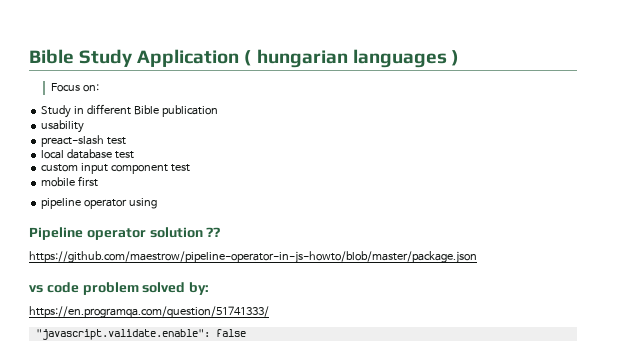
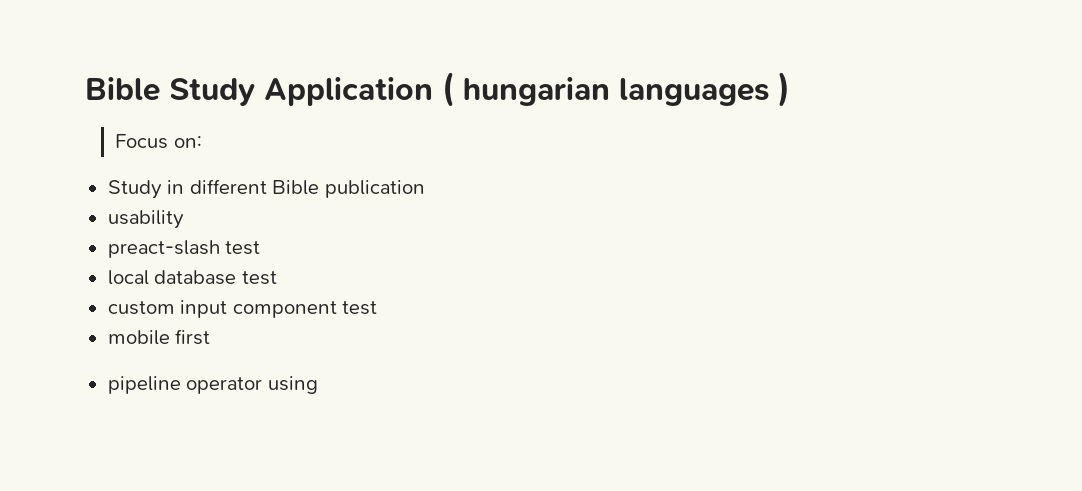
[29,227,221,240] [29,251,477,264] [29,282,210,295] [29,306,269,318] [35,329,246,340] // Pipeline operator solution ?? // https://github.com/maestrow/pipeline-operator-in-js-howto/blob/master/package.json // vs code problem solved by: // https://en.programqa.com/question/51741333/ // "javascript.validate.enable": false -> (318, 385) none

